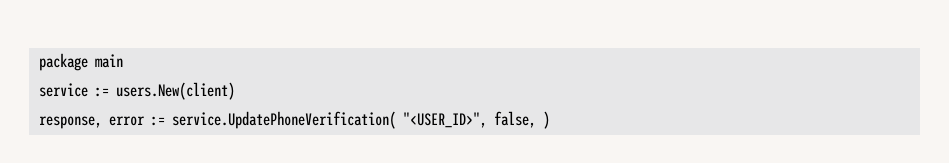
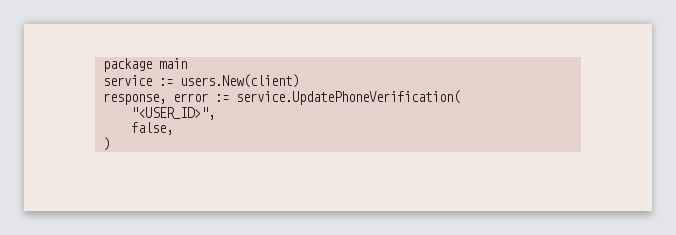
(397, 120) none -> (461, 97) //
(488, 120) none -> (216, 113) //
(537, 119) none -> (174, 128) //

